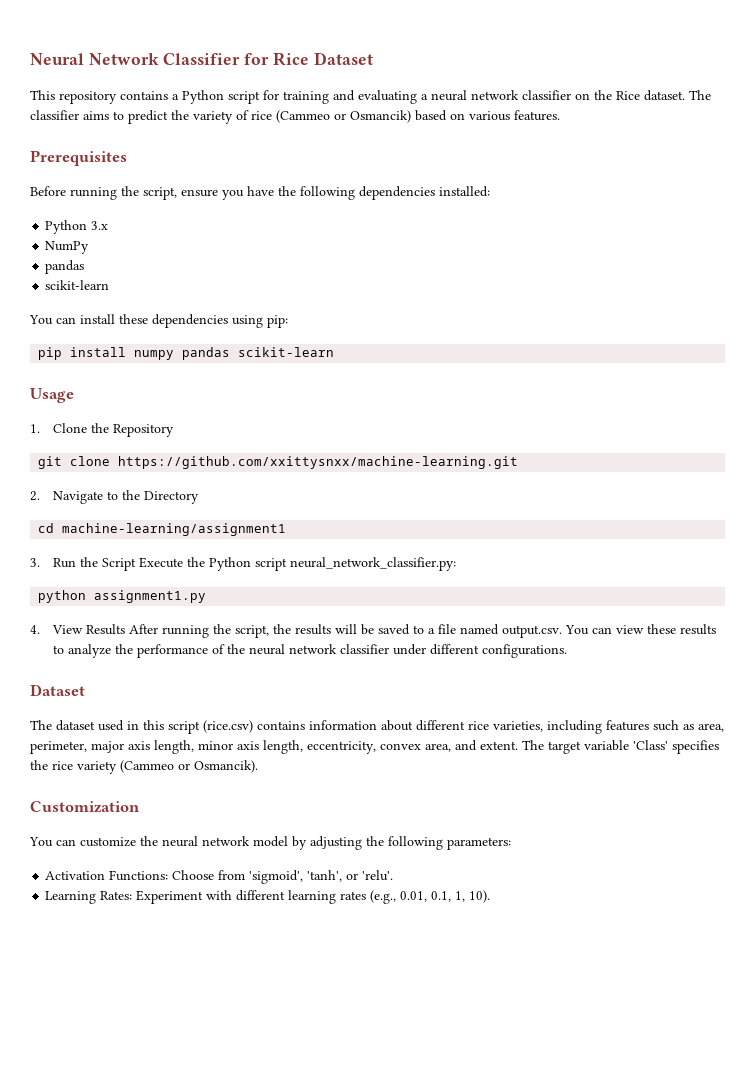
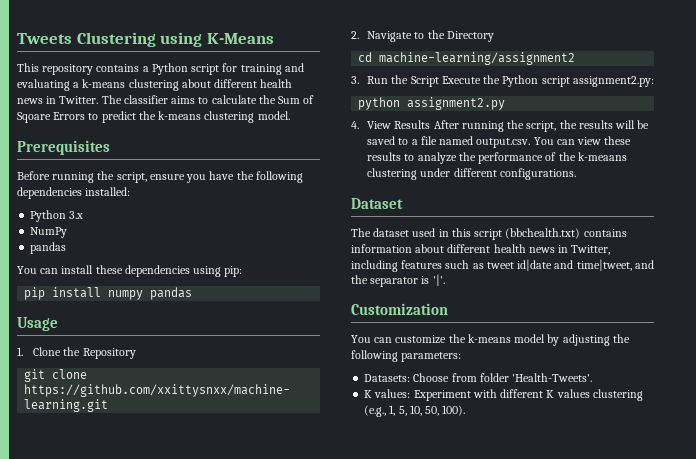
[30,52,373,66] Neural Network Classifier for Rice Dataset -> [17,32,274,47] Tweets Clustering using K-Means
[431,90,711,101] [30,110,560,124] neural network classifier on the Rice dataset. The classifier aims to predict the variety of rice (Cammeo or Osmancik) based on various features. -> [82,79,293,91] [17,95,315,104] [17,111,290,123] k-means clustering about different health news in Twitter. The classifier aims to calculate the Sum of Sqoare Errors to predict the k-means clustering model.
[45,280,110,290] // scikit-learn -> (67, 248) none
[238,347,335,357] scikit-learn -> (193, 293) none
[62,523,287,536] machine-learning/assignment1 -> [379,52,576,65] machine-learning/assignment2
[290,557,457,571] neural_network_classifier.py: -> [572,76,654,87] assignment2.py:
[94,590,207,603] assignment1.py -> [407,97,506,110] assignment2.py
[249,644,390,655] neural network classifier -> [577,152,627,161] [367,168,418,180] k-meaans clustering
[203,720,253,733] (rice.csv) -> [505,228,581,239] (bbchealth.txt)
[468,720,724,734] [30,740,719,754] [30,760,258,774] rice varieties, including features such as area, perimeter, major axis length, minor axis length, eccentricity, convex area, and extent. The target variable 'Class' specifies the rice variety (Cammeo or Osmancik). -> [493,244,611,255] [351,259,654,272] [351,274,445,287] health news in Twitter, including features such as tweet id|date and time|tweet, and the separator is '|'.
[162,836,250,847] neural network -> [467,334,511,343] k-means
[45,870,394,884] [45,890,491,904] Activation Functions: Choose from 'sigmoid', 'tanh', or 'relu'. // Learning Rates: Experiment with different learning rates (e.g., 0.01, 0.1, 1, 10). -> [364,373,593,382] [364,389,643,401] [364,405,466,417] Datasets: Choose from folder 'Health-Tweets'. // K values: Experiment with different K values clustering (e.g., 1, 5, 10, 50, 100).

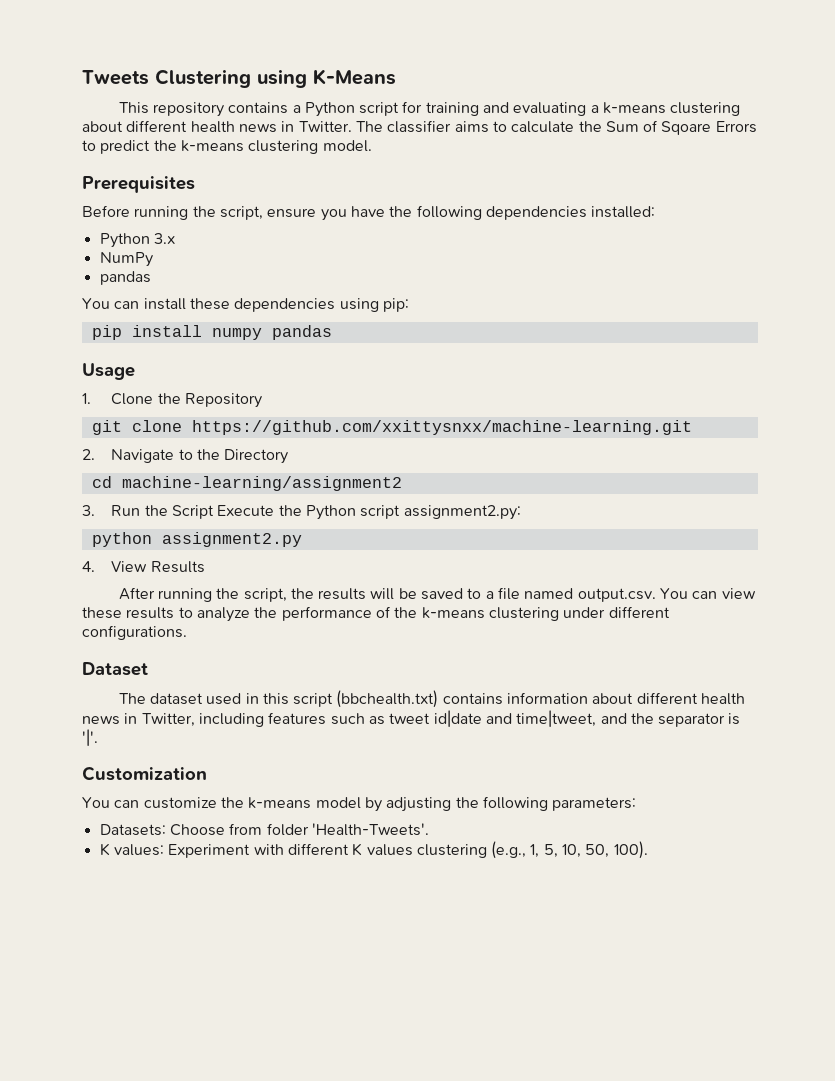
(431, 124) none -> (205, 567) //
[577,152,627,161] k-meaans -> [421,607,485,619] k-means

